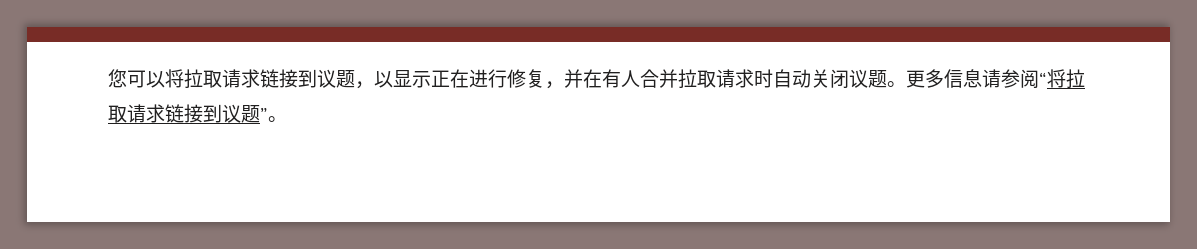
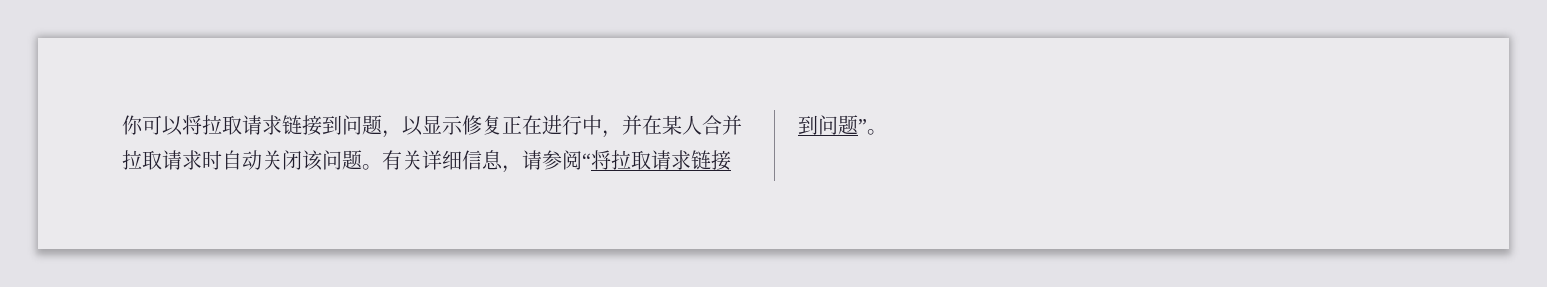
[108,69,127,88] 您 -> [122,115,143,135] 你
[317,69,336,88] 议 -> [342,115,362,135] 问
(431, 79) none -> [462,115,502,135] 修复
[507,69,621,89] 修复，并在有 -> [582,115,682,138] 中，并在某
[849,69,982,88] 议题。更多信息 -> [302,150,522,173] 该问题。有关详细信息，
[222,104,241,123] 议 -> [818,115,838,135] 问

